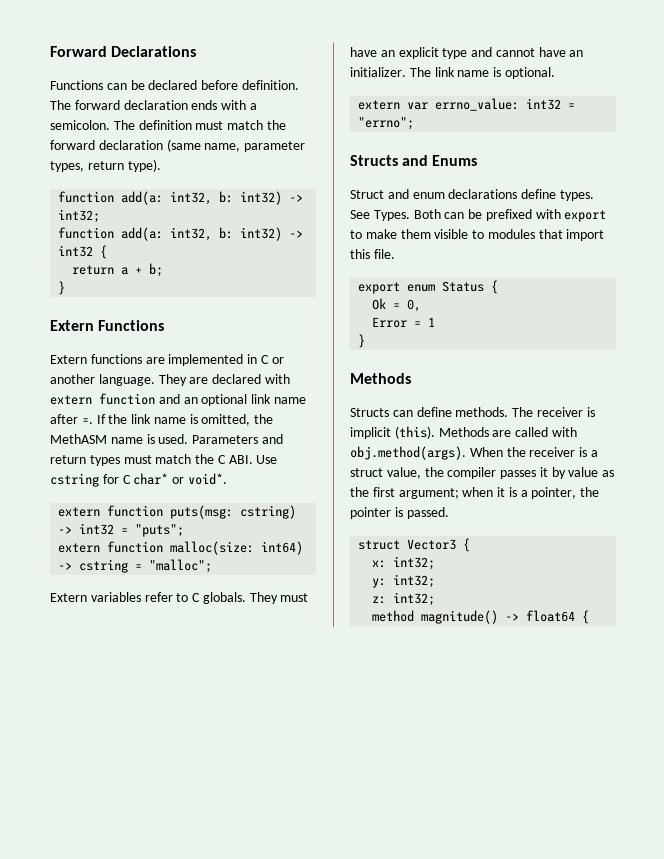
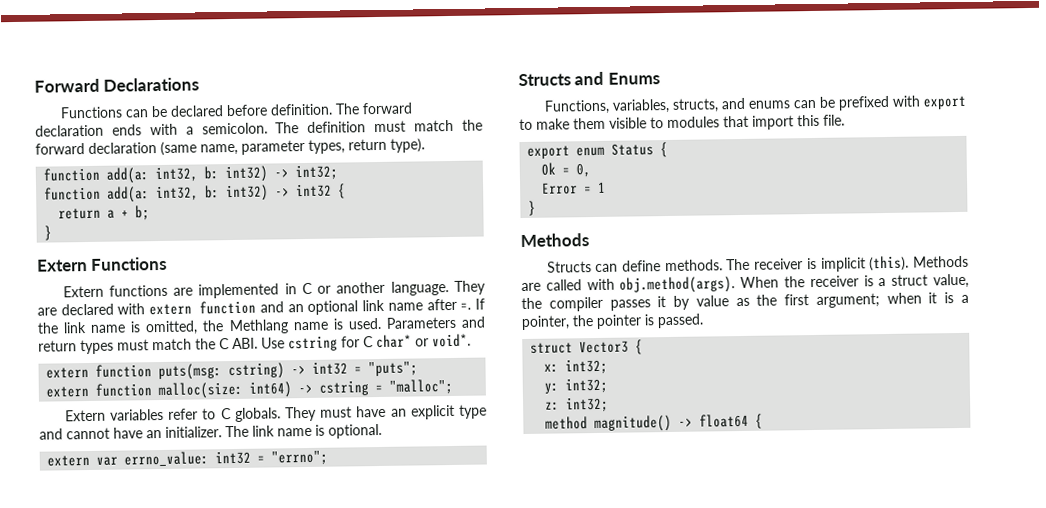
[50,434,107,444] MethASM -> [228,319,289,335] Methlang
[350,189,594,201] [350,209,441,221] Struct and enum declarations define types. See Types. Both -> [543,97,791,115] Functions, variables, structs, and enums

